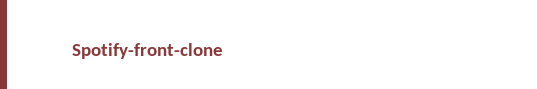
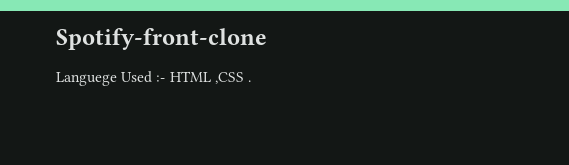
(223, 51) none -> [56,71,251,86] // Languege Used :- HTML ,CSS .

